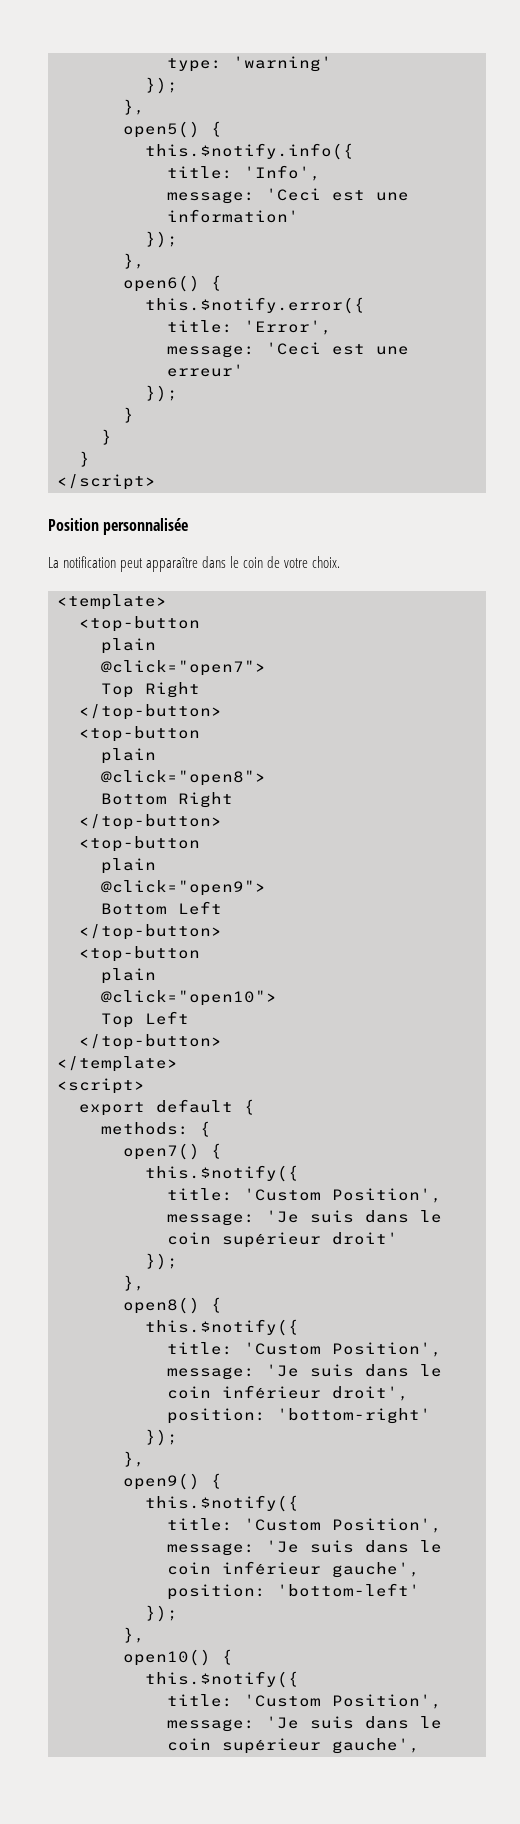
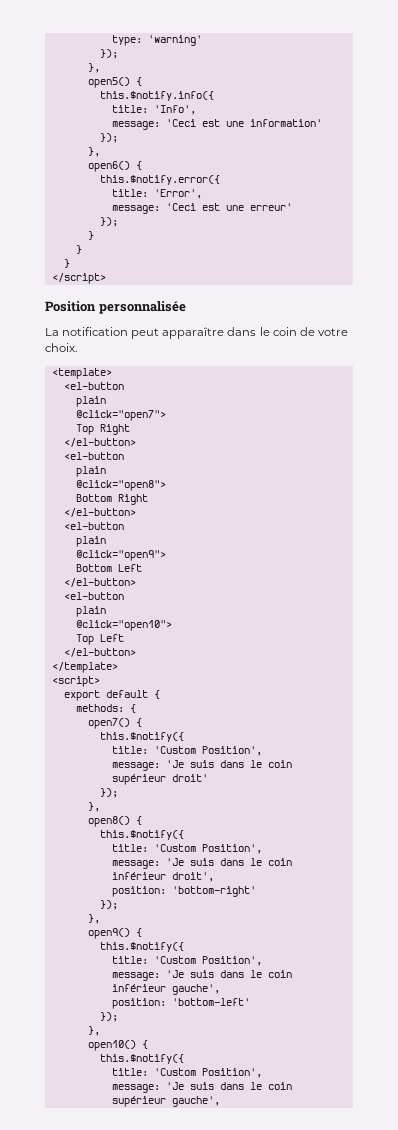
[79,616,200,632] <top-button -> [63,382,124,390] <el-button
[79,704,222,720] [79,726,200,742] </top-button> // <top-button -> [63,438,136,447] [63,452,124,460] </el-button> // <el-button
[79,814,222,830] [79,836,200,852] </top-button> // <top-button -> [63,508,136,517] [63,522,124,530] </el-button> // <el-button
[79,924,222,940] [79,946,200,962] </top-button> // <top-button -> [63,578,136,587] [63,592,124,600] </el-button> // <el-button
[79,1034,222,1050] </top-button> -> [63,648,136,657] </el-button>

